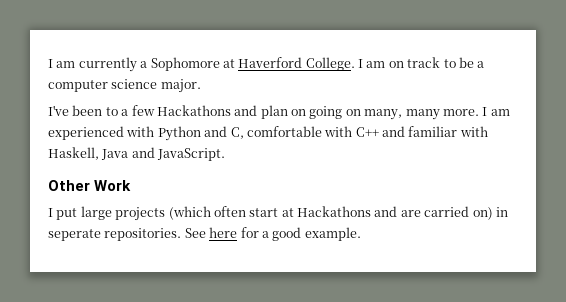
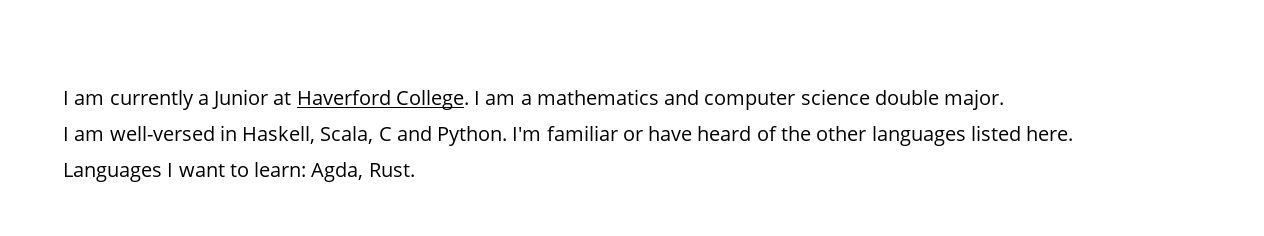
[150,57,220,71] Sophomore -> [212,89,269,109] Junior
[388,57,485,68] on track to be a -> [520,89,700,105] a mathematics and
(158, 84) none -> [874,90,939,105] double
[48,105,510,120] [48,126,488,141] [48,147,226,161] [48,180,132,191] [48,206,508,221] [48,227,361,241] I've been to a few Hackathons and plan on going on many, many more. I am experienced with Python and C, comfortable with C++ and familiar with Haskell, Java and JavaScript. // Other Work // I put large projects (which often start at Hackathons and are carried on) in seperate repositories. See here for a good example. -> [63,125,1074,146] [63,162,415,182] I am well-versed in Haskell, Scala, C and Python. I'm familiar or have heard of the other languages listed here. // Languages I want to learn: Agda, Rust.

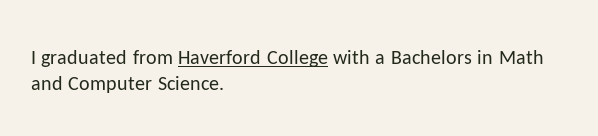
[63,89,1005,110] [63,125,1074,146] [63,162,415,182] I am currently a Junior at Haverford College. I am a mathematics and computer science double major. // I am well-versed in Haskell, Scala, C and Python. I'm familiar or have heard of the other languages listed here. // Languages I want to learn: Agda, Rust. -> [31,50,544,67] [31,76,224,93] I graduated from Haverford College with a Bachelors in Math and Computer Science.

